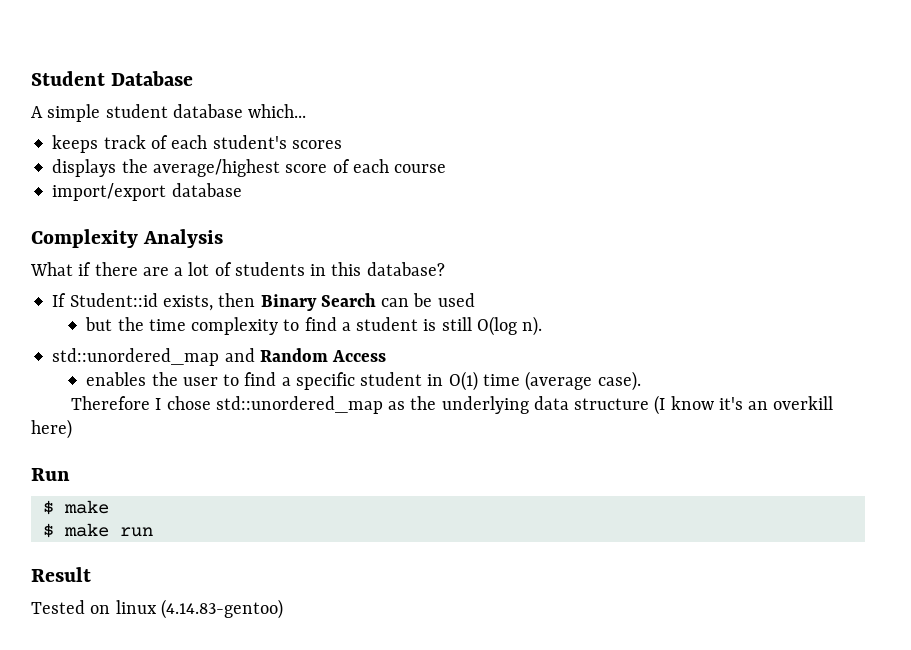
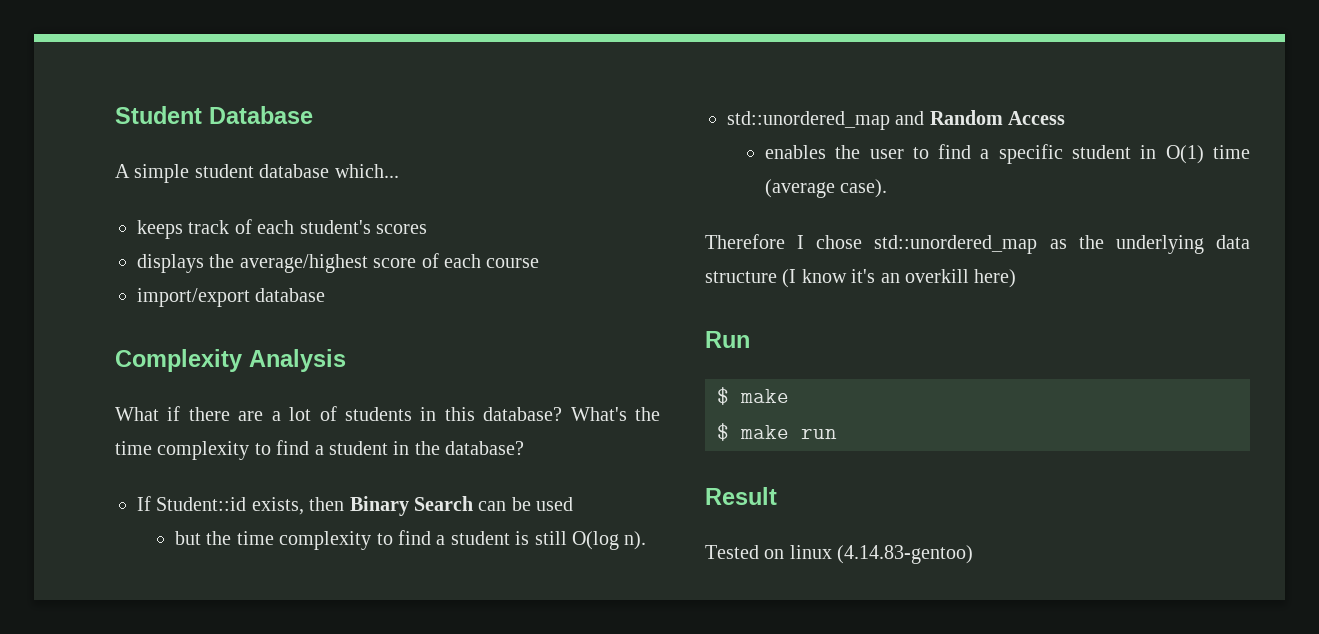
(445, 269) none -> [570,407,660,421] [115,440,525,460] What's the time complexity to find a student in the database?

